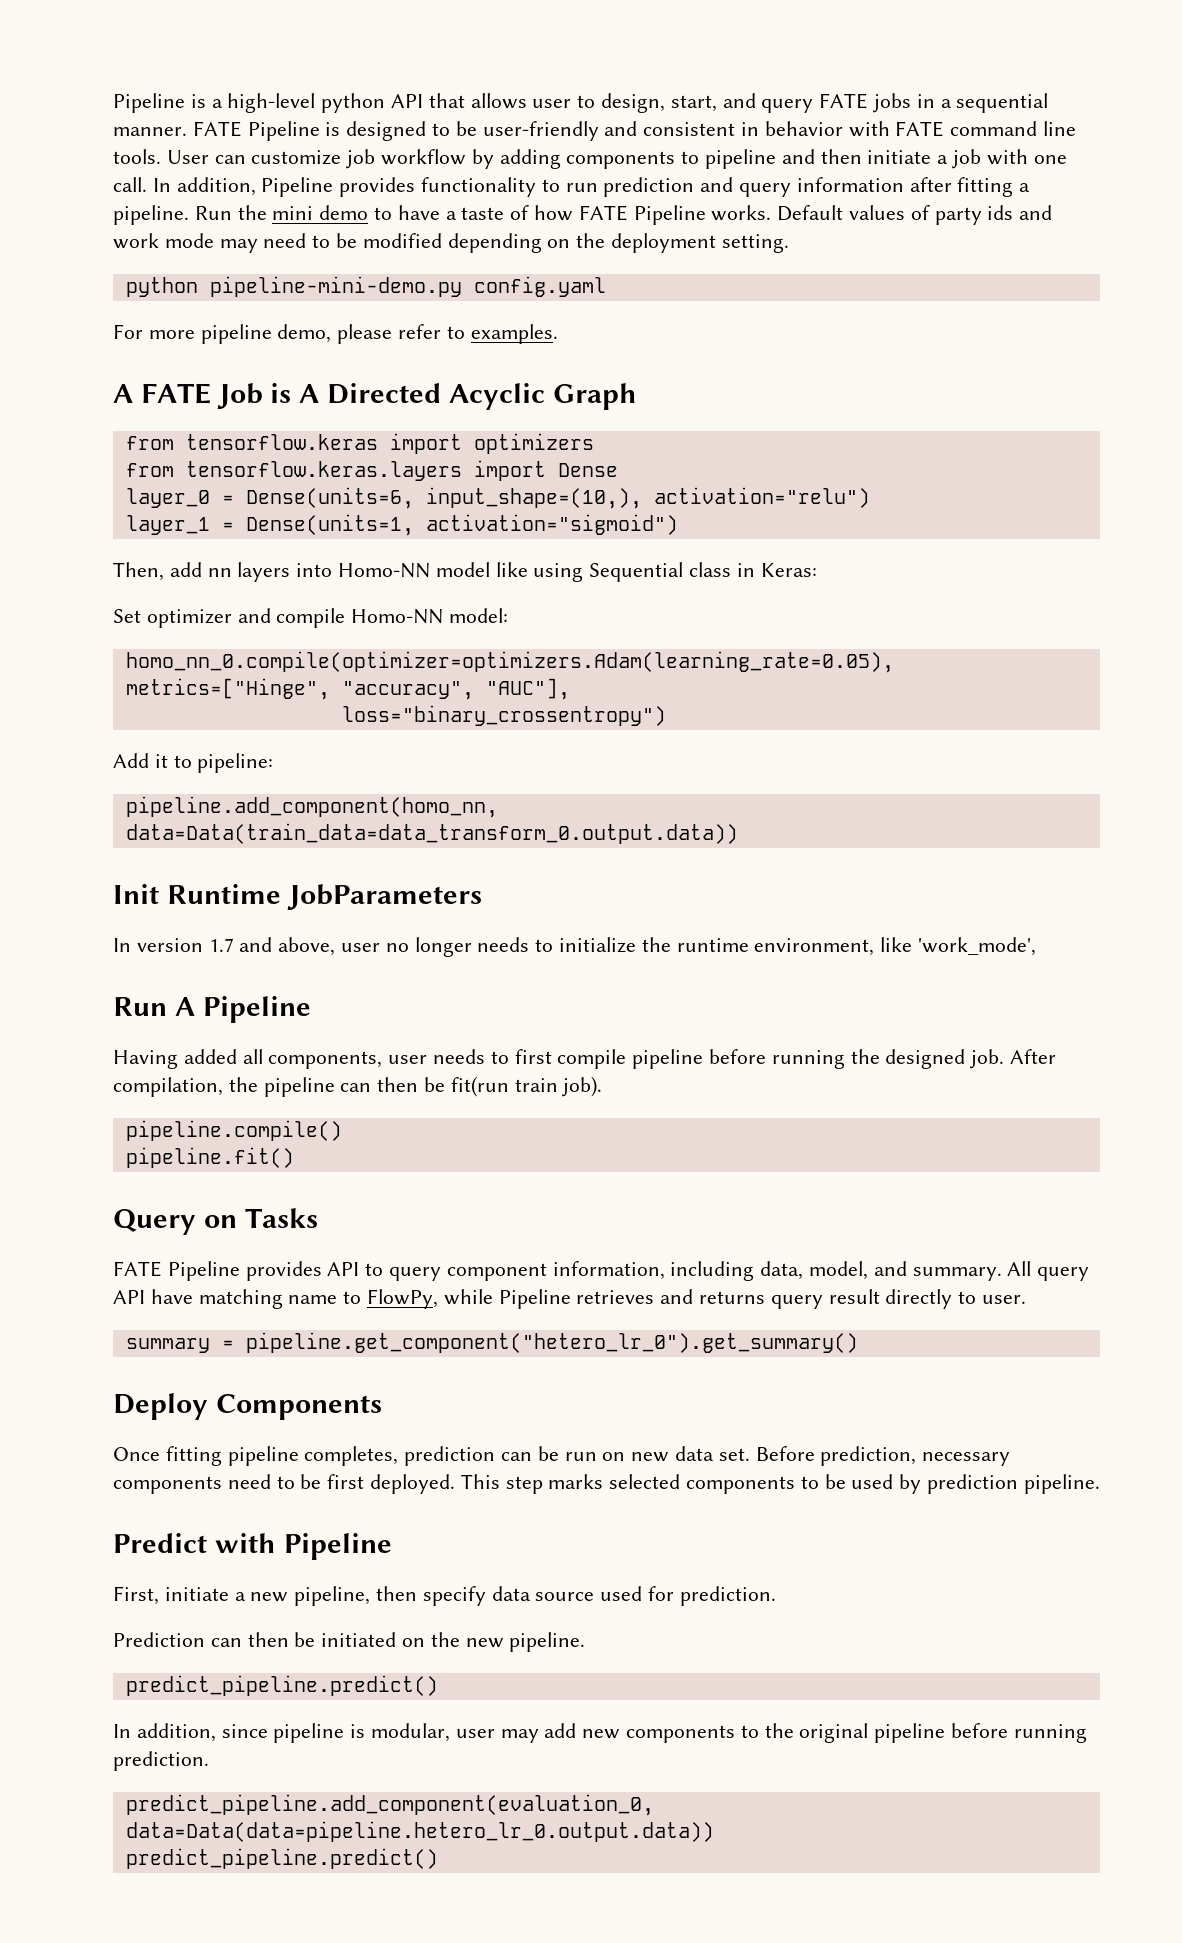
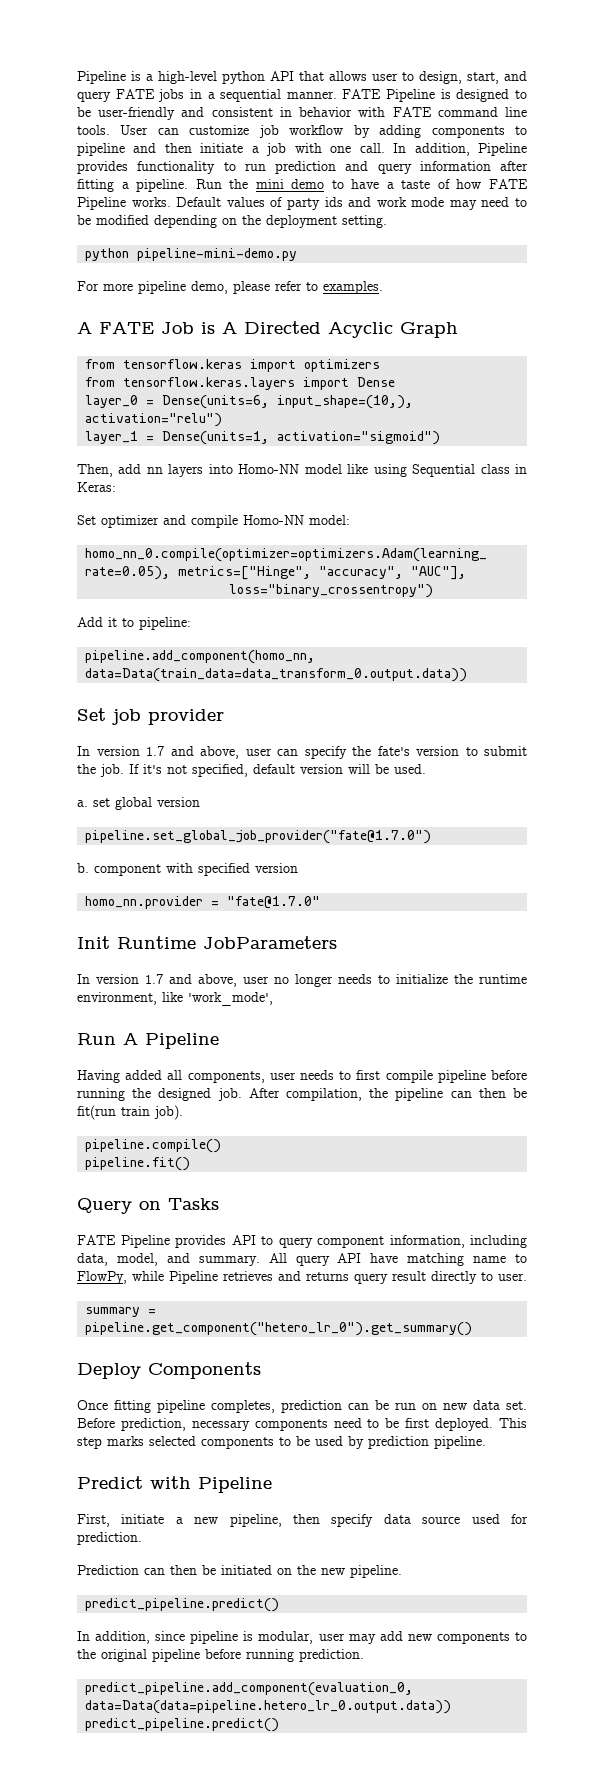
[473,276,606,297] config.yaml -> (298, 254) none
(738, 833) none -> [77,708,224,725] [77,746,527,759] [77,764,426,777] [77,797,200,810] [85,830,432,844] [77,863,298,876] [85,896,321,909] // Set job provider // In version 1.7 and above, user can specify the fate's version to submit the job. If it's not specified, default version will be used. // a. set global version // pipeline.set_global_job_provider("fate@1.7.0") // b. component with specified version // homo_nn.provider = "fate@1.7.0"

